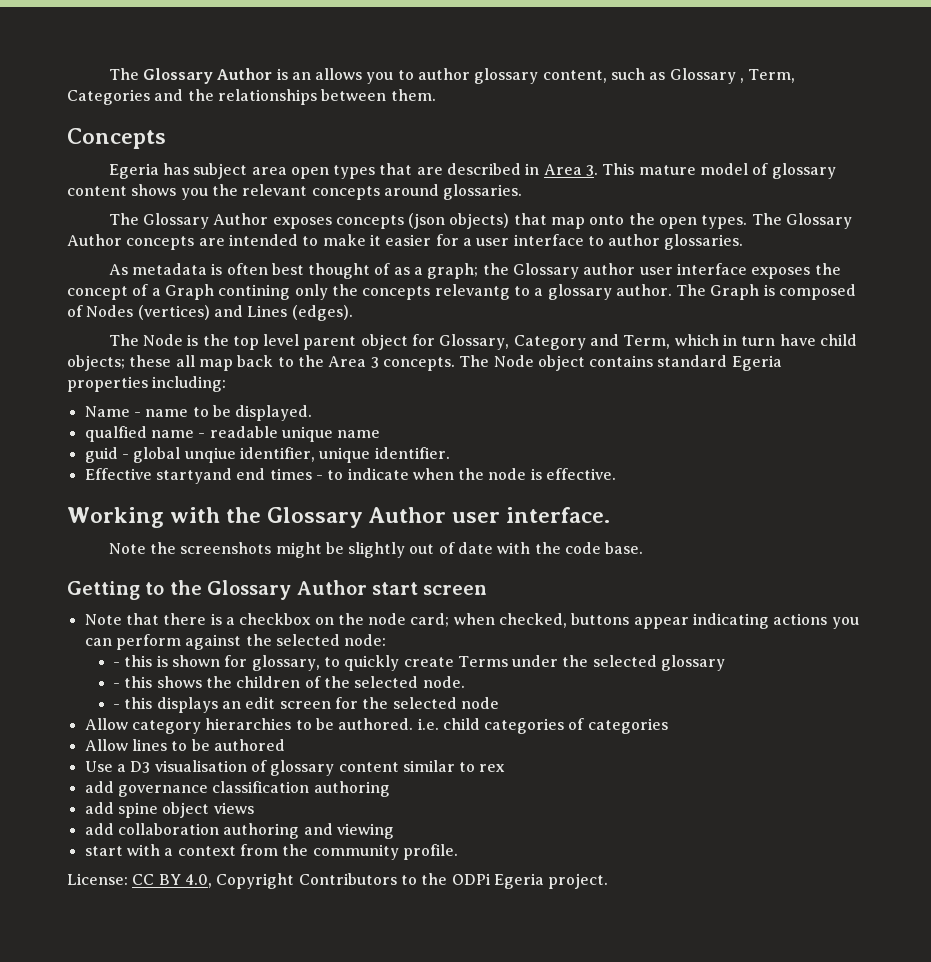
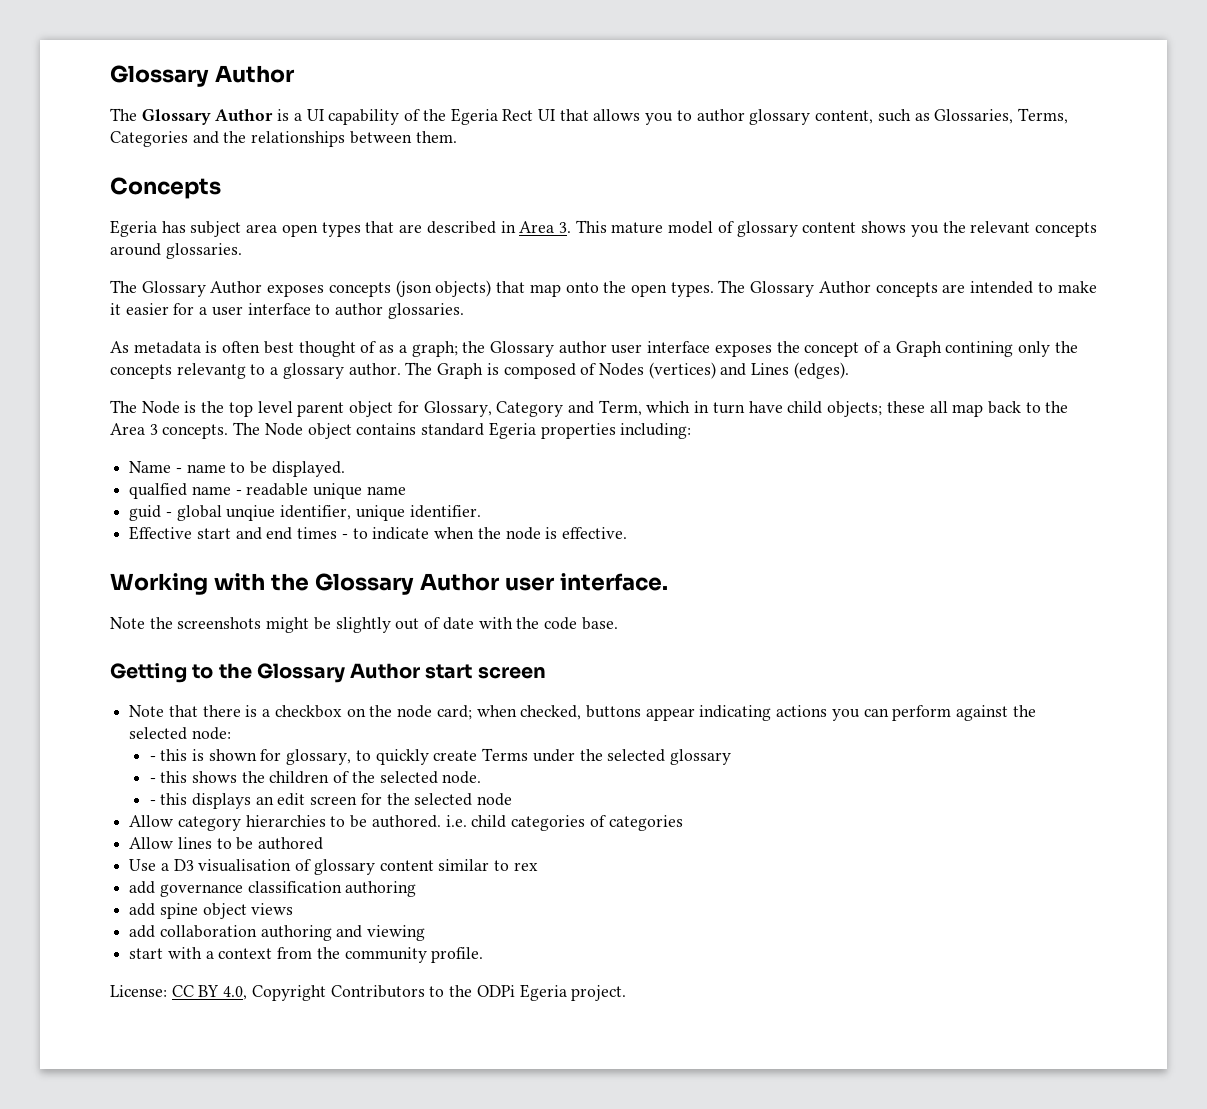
(108, 74) none -> [110,65,295,87] Glossary Author //
[291,72,311,80] an -> [293,108,589,125] a UI capability of the Egeria Rect UI that
[669,68,796,84] Glossary , Term, -> [934,108,1068,124] Glossaries, Terms,
[155,468,232,484] startyand -> [196,527,262,540] start and

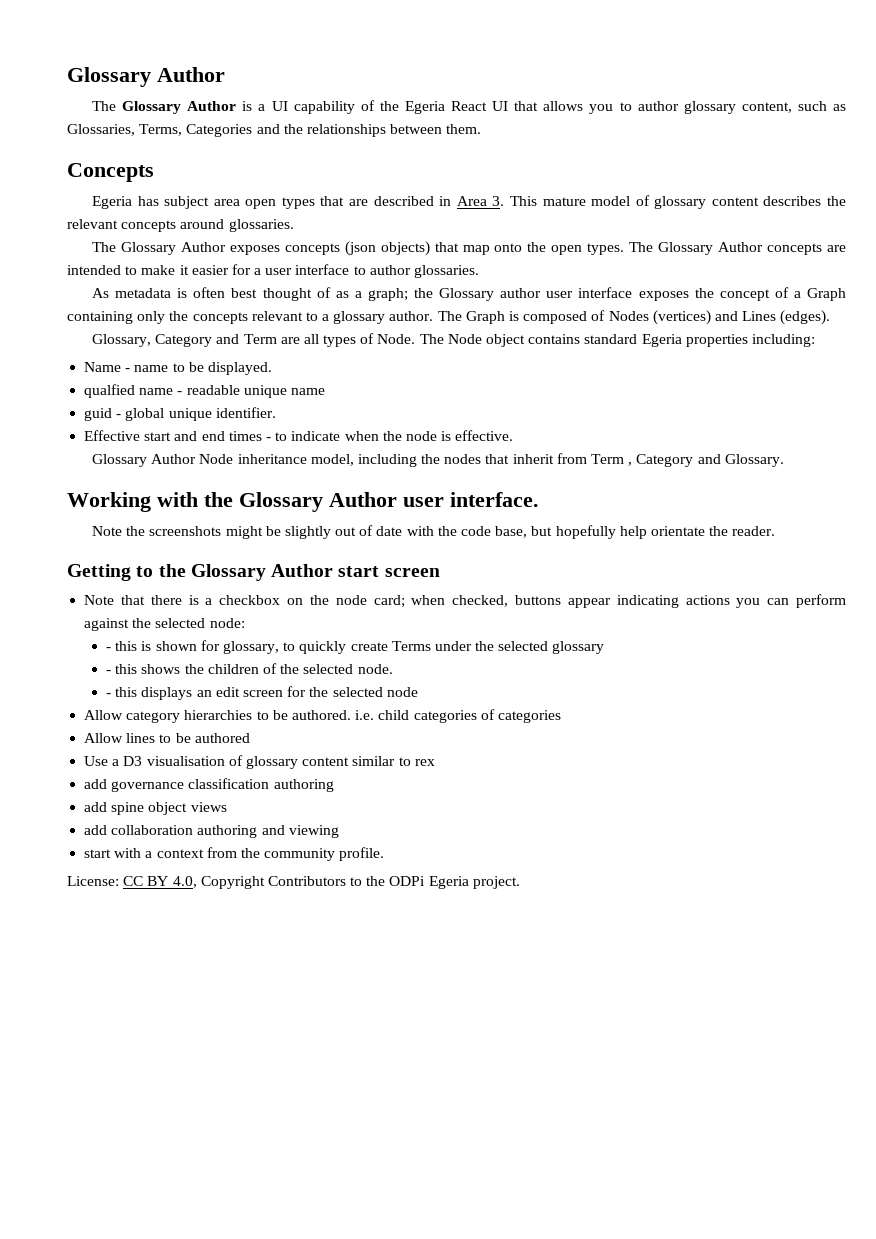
[502,109,534,121] Rect -> [450,101,487,111] React
[861,221,939,237] shows you -> [763,196,822,206] describes
[945,341,1014,357] contining -> [67,311,133,324] containing
[176,363,246,379] relevantg -> [251,311,303,321] relevant
[110,400,1069,417] [110,423,229,439] The Node is the top level parent object for Glossary, Category and Term, which in turn have child objects; these all map back to the Area 3 concepts. -> [91,333,416,347] Glossary, Category and Term are all types of Node.
[226,505,352,521] unqiue identifier, -> (165, 414) none
(627, 533) none -> [91,453,784,467] // Glossary Author Node inheritance model, including the nodes that inherit from Term , Category and Glossary.
[581,617,618,630] base. -> [495,525,776,539] base, but hopefully help orientate the reader.

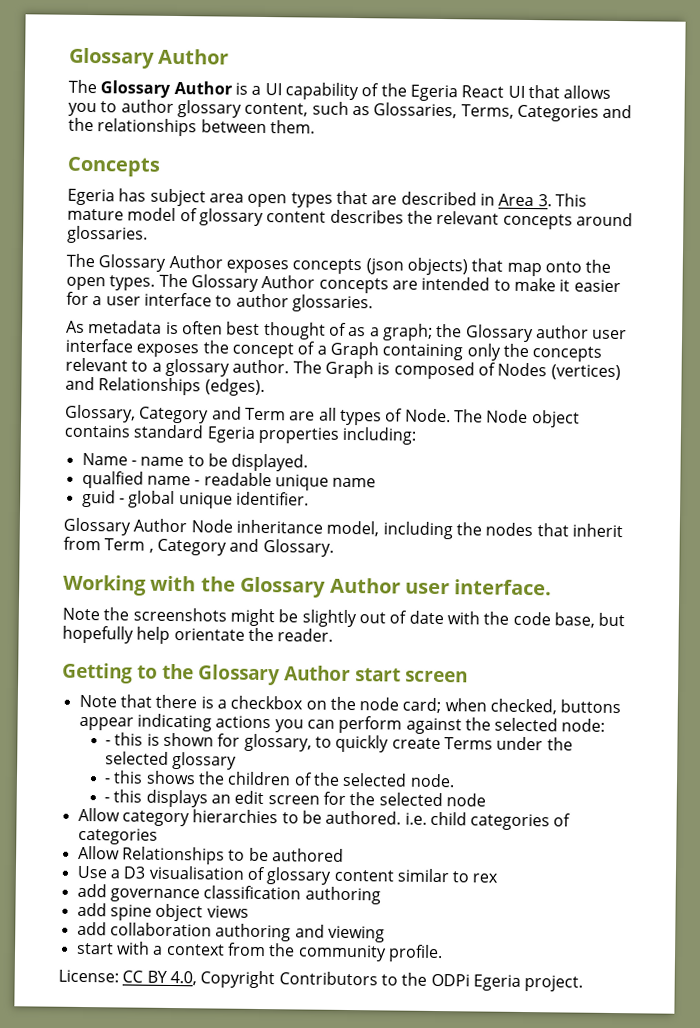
[742,311,777,321] Lines -> [98,377,202,396] Relationships
[84,430,514,441] // Effective start and end times - to indicate when the node is effective. -> (309, 498) none
[126,733,156,743] lines -> [121,846,225,865] Relationships

